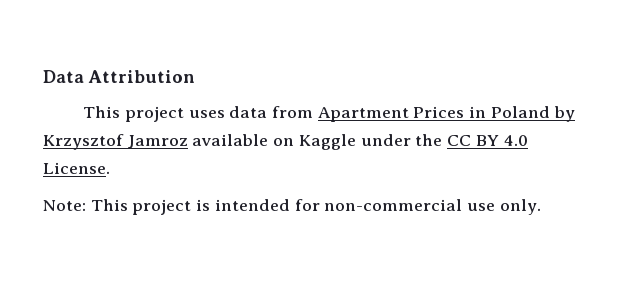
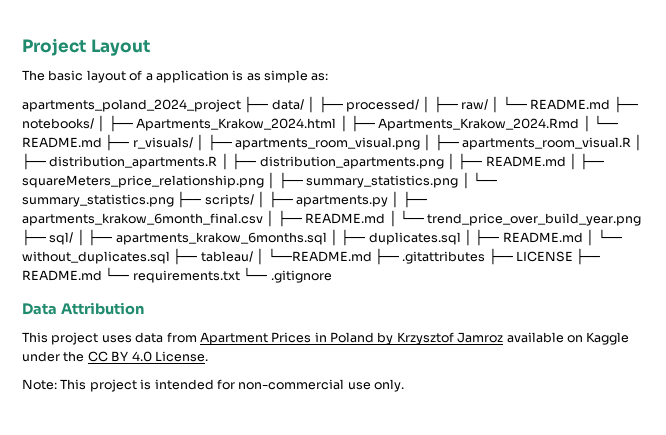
(43, 76) none -> [22,38,150,56] [22,70,329,83] [22,96,638,113] [22,115,618,132] [22,134,643,151] [22,153,605,170] [22,172,497,189] [22,191,427,208] [22,210,642,227] [22,229,622,246] [22,248,601,265] [22,267,332,283] Project Layout // The basic layout of a application is as simple as: // apartments_poland_2024_project ├── data/ │ ├── processed/ │ ├── raw/ │ └── README.md ├── notebooks/ │ ├── Apartments_Krakow_2024.html │ ├── Apartments_Krakow_2024.Rmd │ └── README.md ├── r_visuals/ │ ├── apartments_room_visual.png │ ├── apartments_room_visual.R │ ├── distribution_apartments.R │ ├── distribution_apartments.png │ ├── README.md │ ├── squareMeters_price_relationship.png │ ├── summary_statistics.png │ └── summary_statistics.png ├── scripts/ │ ├── apartments.py │ ├── apartments_krakow_6month_final.csv │ ├── README.md │ └── trend_price_over_build_year.png ├── sql/ │ ├── apartments_krakow_6months.sql │ ├── duplicates.sql │ ├── README.md │ └── without_duplicates.sql ├── tableau/ │ └──README.md ├── .gitattributes ├── LICENSE ├── README.md └── requirements.txt └── .gitignore //

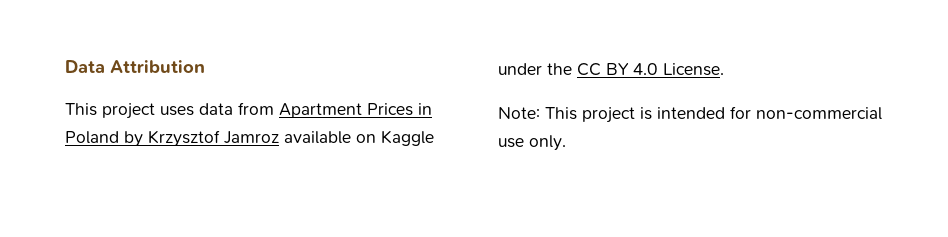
[22,38,150,56] [22,70,329,83] [22,96,638,113] [22,115,618,132] [22,134,643,151] [22,153,605,170] [22,172,497,189] [22,191,427,208] [22,210,642,227] [22,229,622,246] [22,248,601,265] [22,267,332,283] Project Layout // The basic layout of a application is as simple as: // apartments_poland_2024_project ├── data/ │ ├── processed/ │ ├── raw/ │ └── README.md ├── notebooks/ │ ├── Apartments_Krakow_2024.html │ ├── Apartments_Krakow_2024.Rmd │ └── README.md ├── r_visuals/ │ ├── apartments_room_visual.png │ ├── apartments_room_visual.R │ ├── distribution_apartments.R │ ├── distribution_apartments.png │ ├── README.md │ ├── squareMeters_price_relationship.png │ ├── summary_statistics.png │ └── summary_statistics.png ├── scripts/ │ ├── apartments.py │ ├── apartments_krakow_6month_final.csv │ ├── README.md │ └── trend_price_over_build_year.png ├── sql/ │ ├── apartments_krakow_6months.sql │ ├── duplicates.sql │ ├── README.md │ └── without_duplicates.sql ├── tableau/ │ └──README.md ├── .gitattributes ├── LICENSE ├── README.md └── requirements.txt └── .gitignore // -> (65, 66) none

